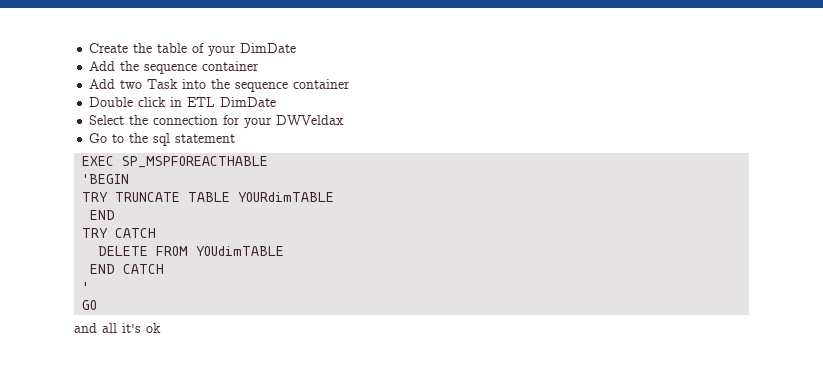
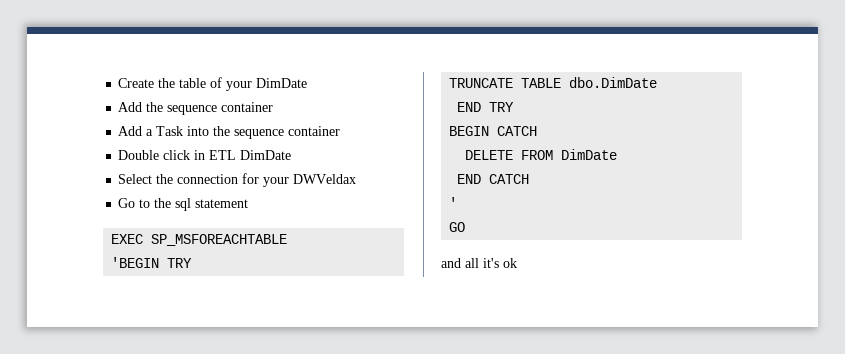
[120,80,143,89] two -> [146,129,154,136] a
[122,156,269,168] SP_MSPFOREACTHABLE -> [151,234,288,246] SP_MSFOREACHTABLE
[82,192,109,202] // TRY -> [167,258,193,268] TRY //
[238,192,335,202] [90,210,116,220] [82,228,109,238] YOURdimTABLE // END // TRY -> [569,77,658,88] [457,102,515,112] [449,126,490,136] dbo.DimDate // END TRY // BEGIN
[196,246,285,256] YOUdimTABLE -> [561,149,618,160] DimDate

